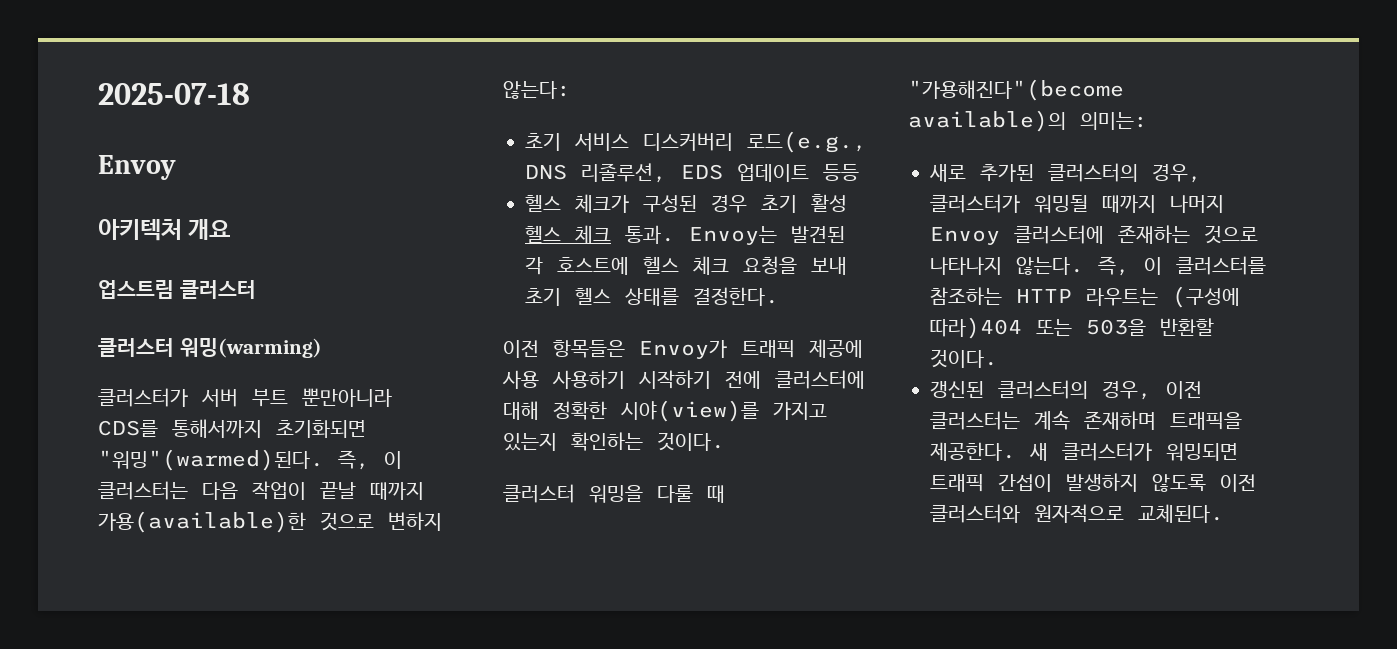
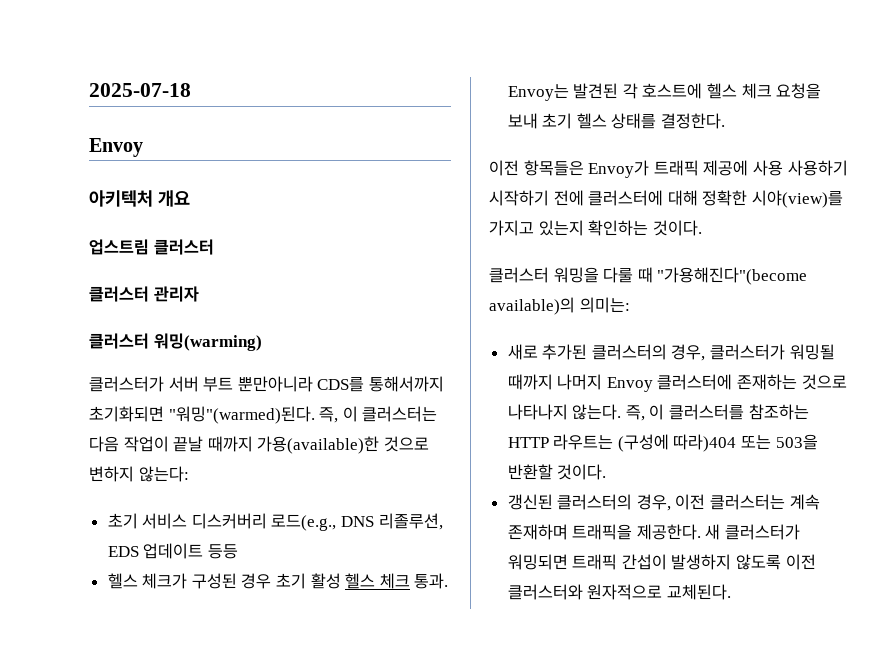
(256, 289) none -> [89,286,199,302] // 클러스터 관리자

